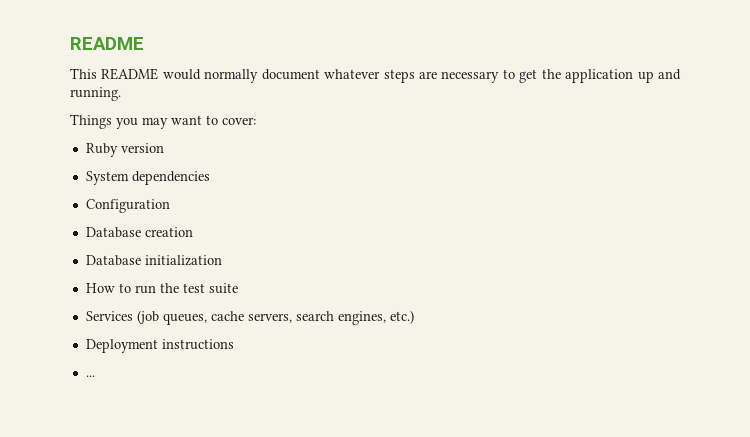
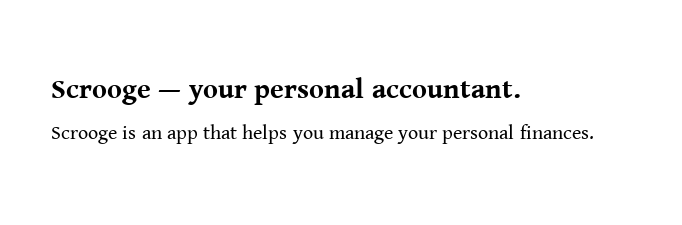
[70,37,144,50] [70,68,682,83] [70,87,121,101] [70,114,256,129] [85,143,164,157] [85,171,210,185] [85,199,170,213] [85,227,193,238] [85,255,222,266] [85,283,238,294] [85,310,414,325] [85,339,234,353] [85,375,95,377] README // This README would normally document whatever steps are necessary to get the application up and running. // Things you may want to cover: // Ruby version // System dependencies // Configuration // Database creation // Database initialization // How to run the test suite // Services (job queues, cache servers, search engines, etc.) // Deployment instructions // ... -> [51,77,521,105] [51,124,594,144] Scrooge — your personal accountant. // Scrooge is an app that helps you manage your personal finances.

